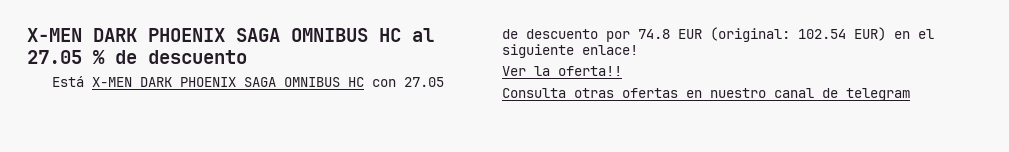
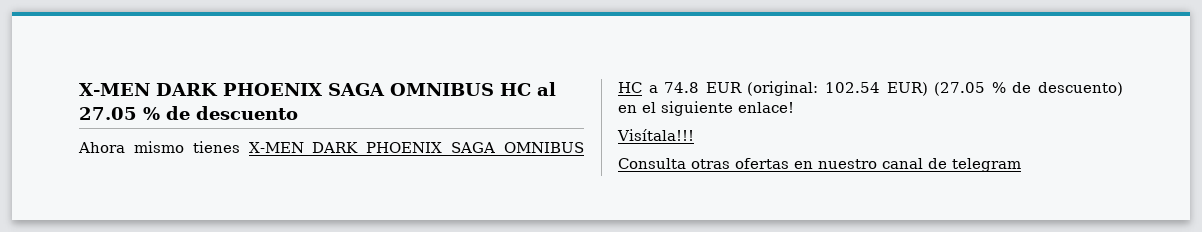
[51,76,444,87] [502,29,630,42] Está X-MEN DARK PHOENIX SAGA OMNIBUS HC con 27.05 de descuento por -> [78,141,584,153] [618,82,658,93] Ahora mismo tienes X-MEN DARK PHOENIX SAGA OMNIBUS HC a
(886, 34) none -> [934,82,1123,96] (27.05 % de descuento)
[502,66,622,76] Ver la oferta!! -> [617,129,694,141] Visítala!!!

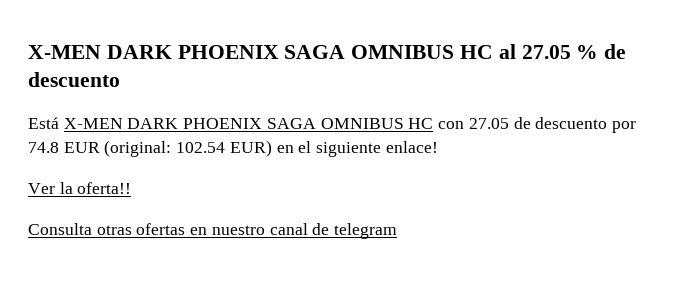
[78,141,584,153] [618,82,658,93] Ahora mismo tienes X-MEN DARK PHOENIX SAGA OMNIBUS HC a -> [28,117,636,133] Está X-MEN DARK PHOENIX SAGA OMNIBUS HC con 27.05 de descuento por
[934,82,1123,96] (27.05 % de descuento) -> (272, 148) none
[617,129,694,141] Visítala!!! -> [28,182,132,194] Ver la oferta!!

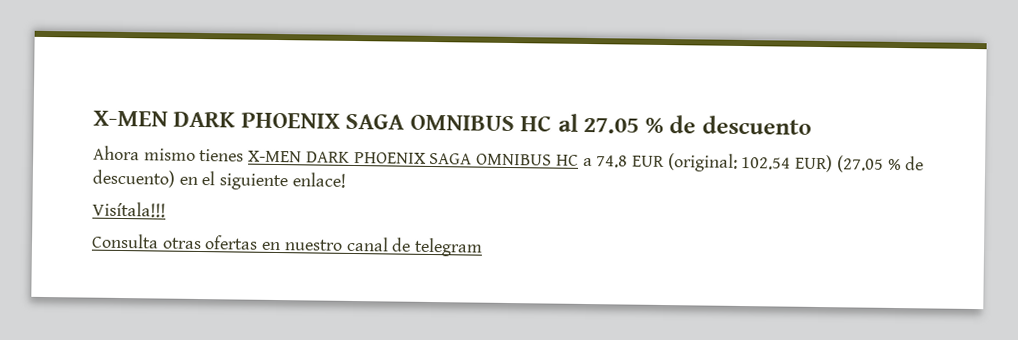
[28,117,636,133] Está X-MEN DARK PHOENIX SAGA OMNIBUS HC con 27.05 de descuento por -> [93,145,593,167] Ahora mismo tienes X-MEN DARK PHOENIX SAGA OMNIBUS HC a
(272, 148) none -> [835,155,925,173] [92,169,175,188] (27.05 % de descuento)
[28,182,132,194] Ver la oferta!! -> [92,201,166,218] Visítala!!!

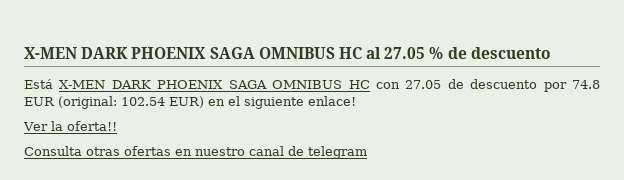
[93,145,593,167] Ahora mismo tienes X-MEN DARK PHOENIX SAGA OMNIBUS HC a -> [24,79,567,92] Está X-MEN DARK PHOENIX SAGA OMNIBUS HC con 27.05 de descuento por
[835,155,925,173] [92,169,175,188] (27.05 % de descuento) -> (204, 102) none
[92,201,166,218] Visítala!!! -> [23,121,117,131] Ver la oferta!!

